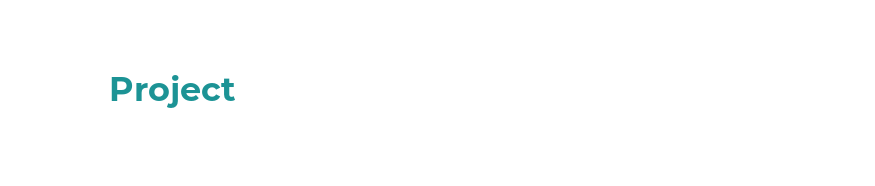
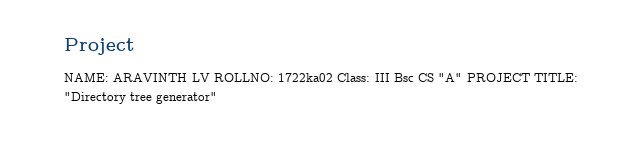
(236, 91) none -> [64,72,578,82] [64,92,217,104] // NAME: ARAVINTH LV ROLLNO: 1722ka02 Class: III Bsc CS "A" PROJECT TITLE: "Directory tree generator"

